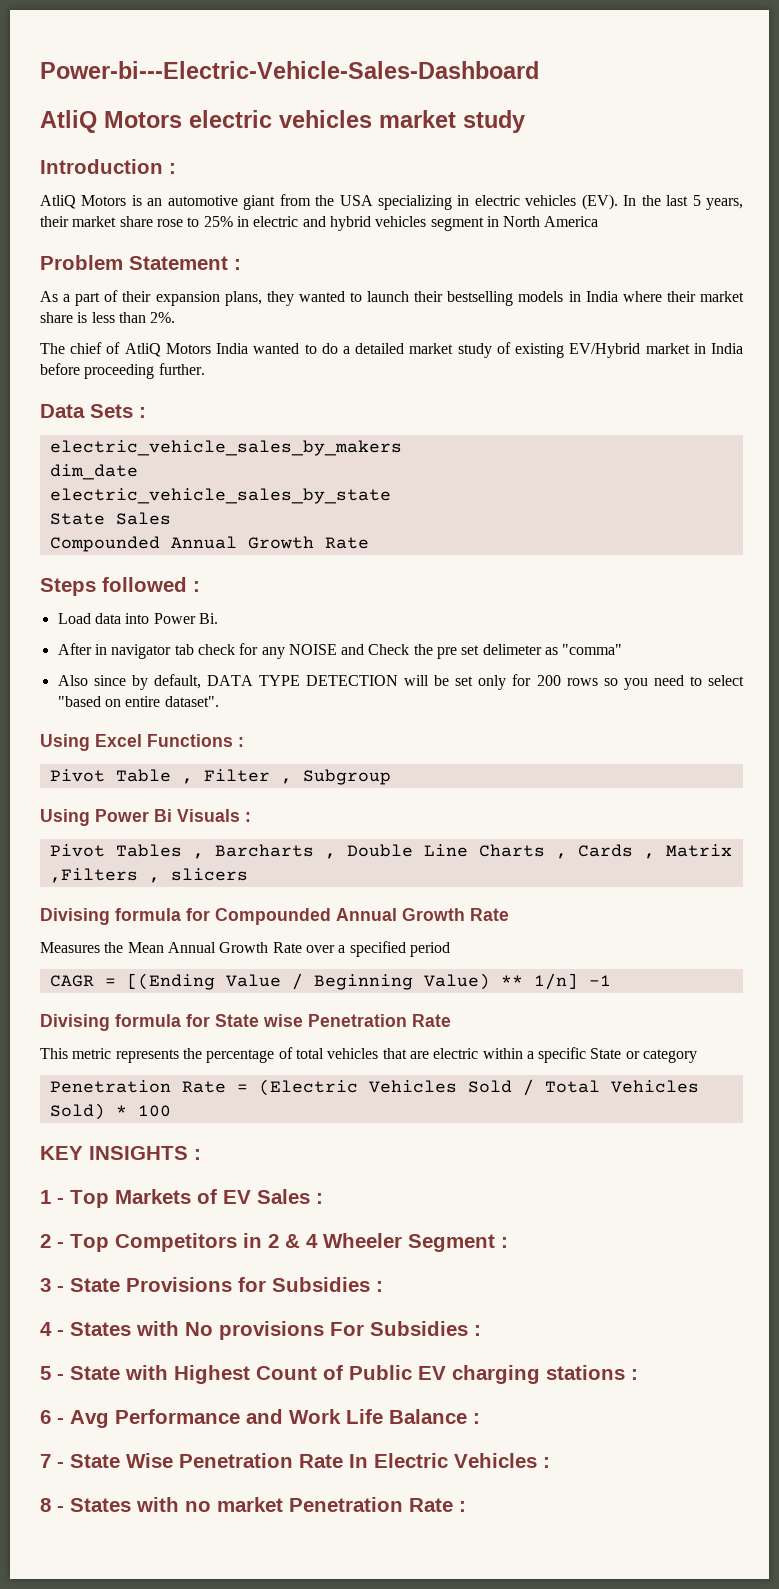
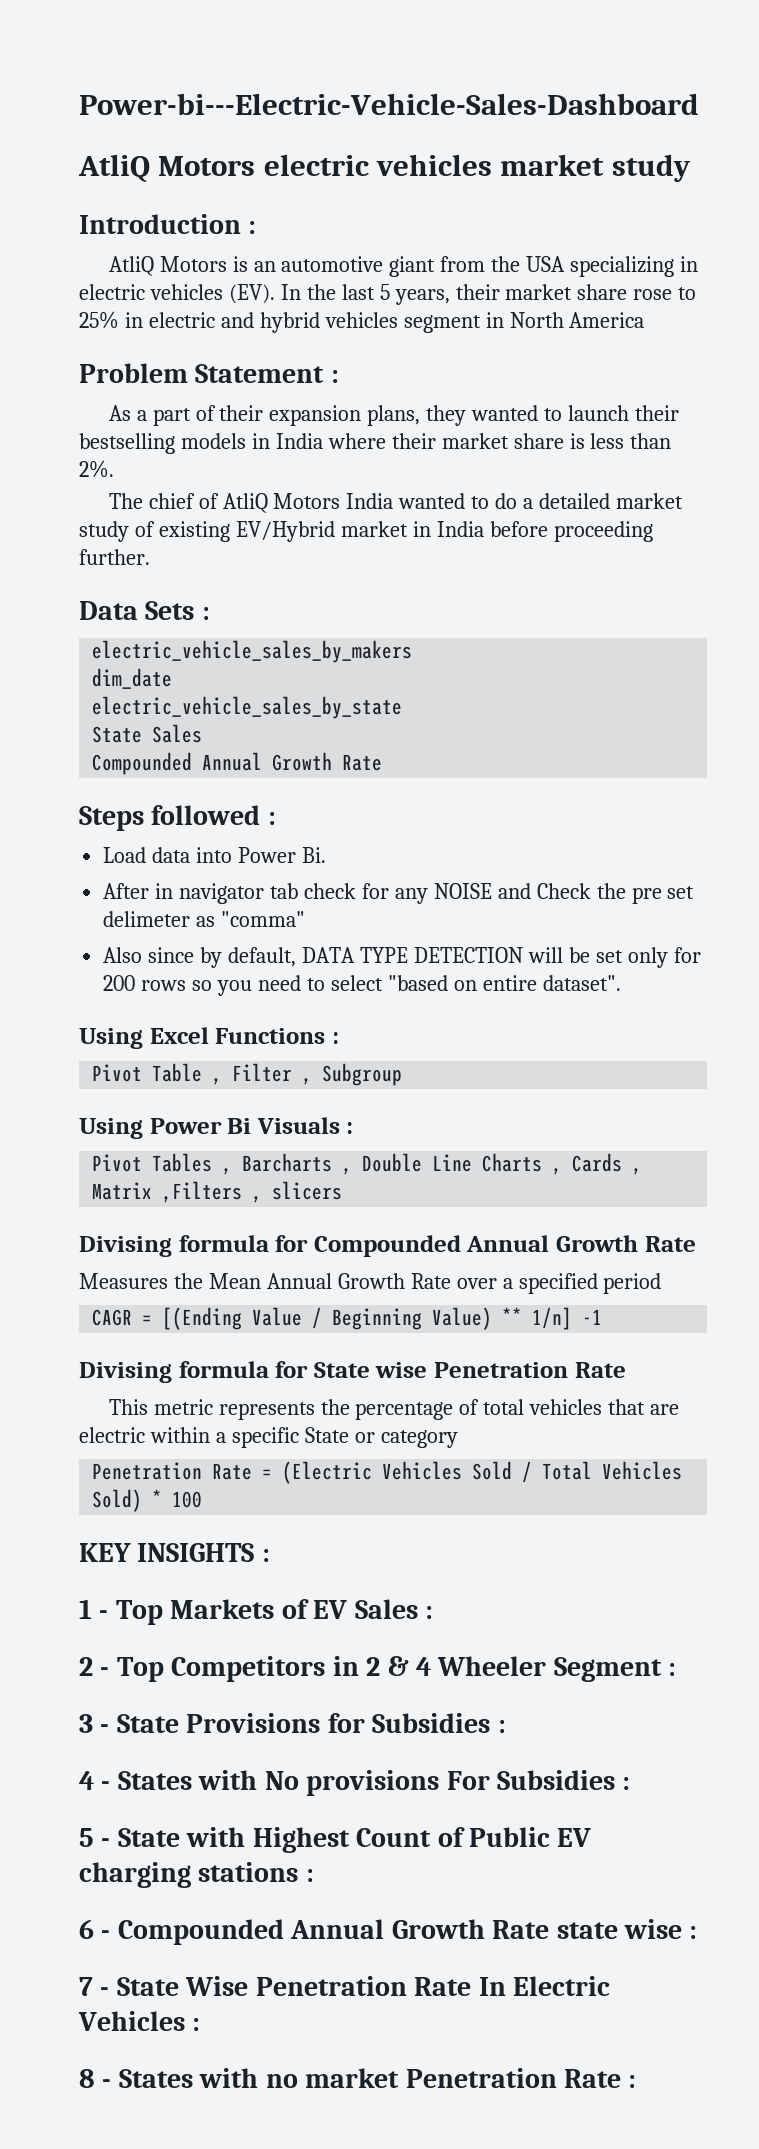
[70,1409,467,1428] Avg Performance and Work Life Balance -> [117,1919,682,1945] Compounded Annual Growth Rate state wise

